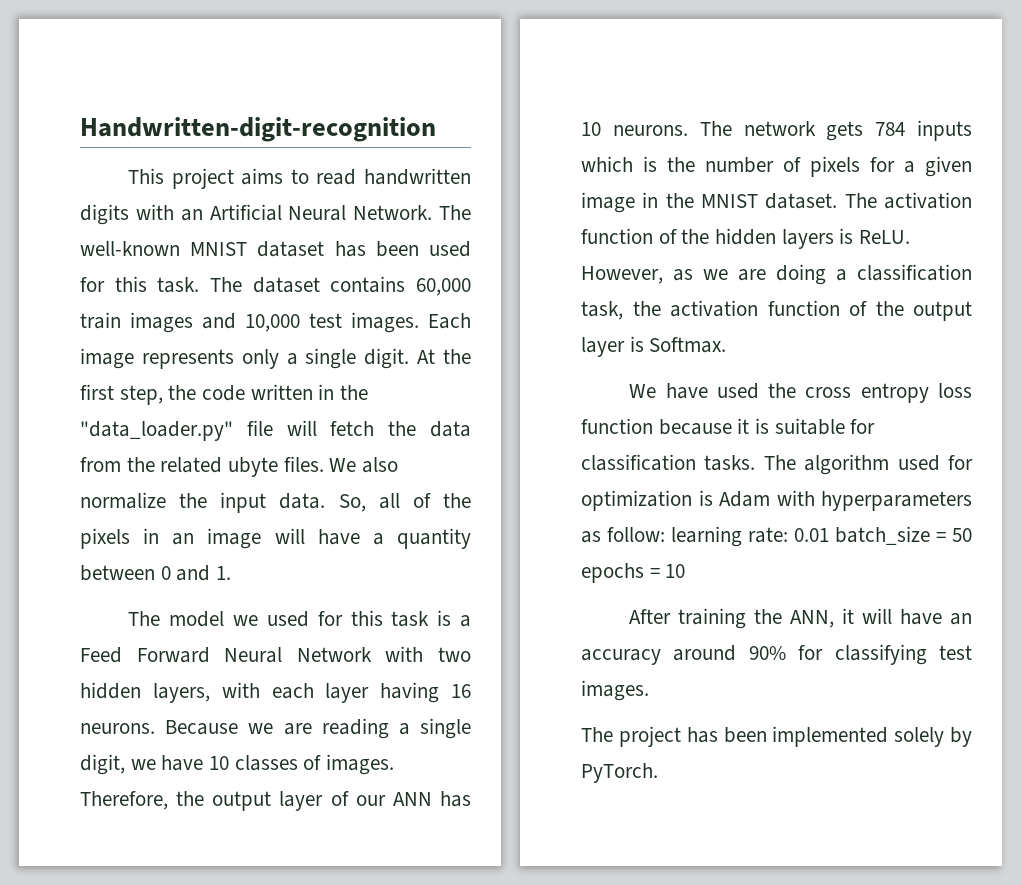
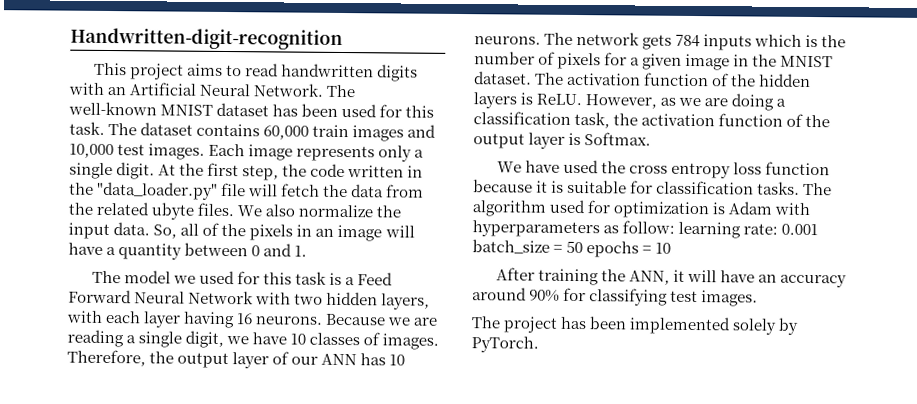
[794,528,829,542] 0.01 -> [781,223,819,236] 0.001

